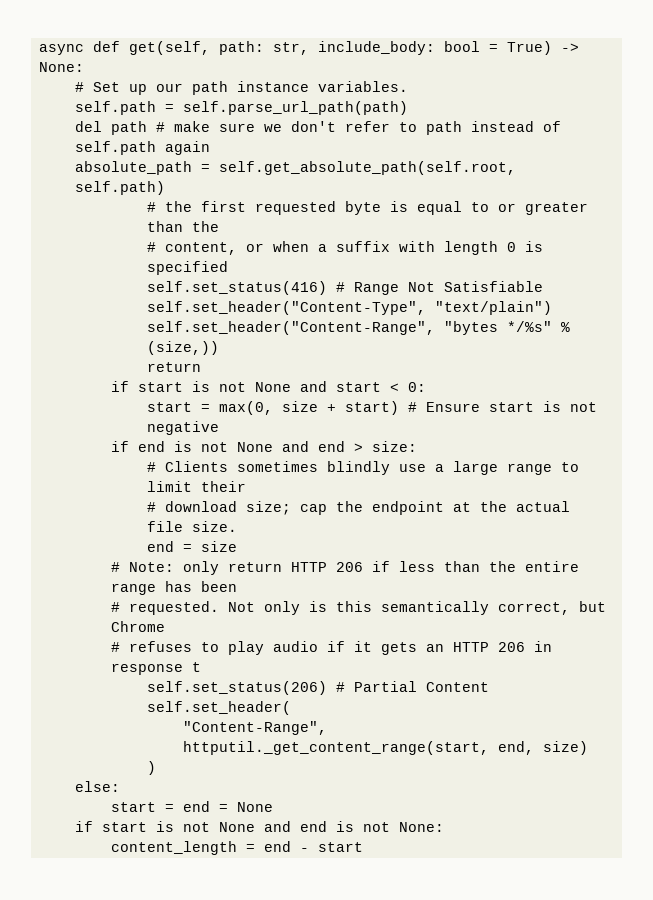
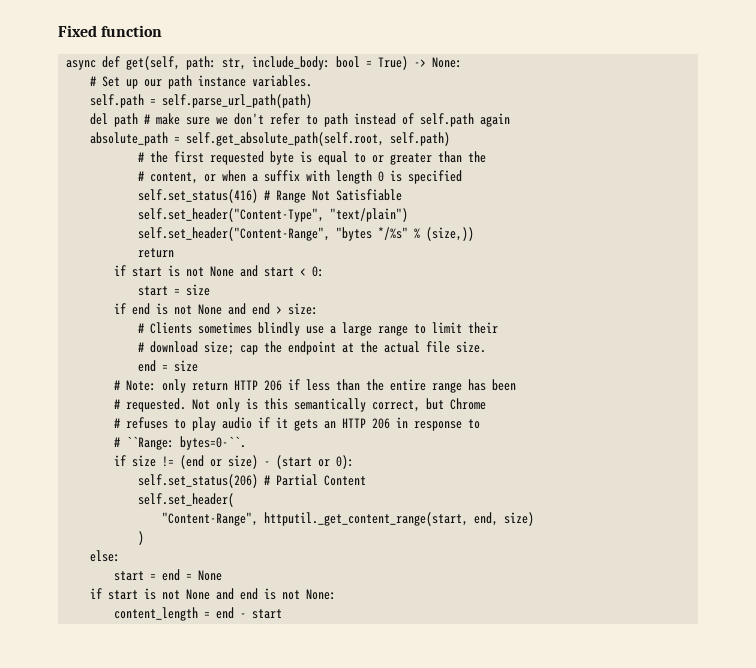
(39, 49) none -> [58,25,163,37] Fixed function //
[219,401,598,415] [147,421,220,435] max(0, size + start) # Ensure start is not negative -> [186,284,211,296] size
[192,662,202,672] t -> [468,419,481,429] [114,436,247,450] [114,455,355,469] to // # ``Range: bytes=0-``. // if size != (end or size) - (start or 0):

